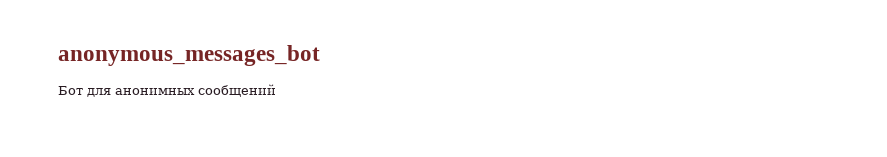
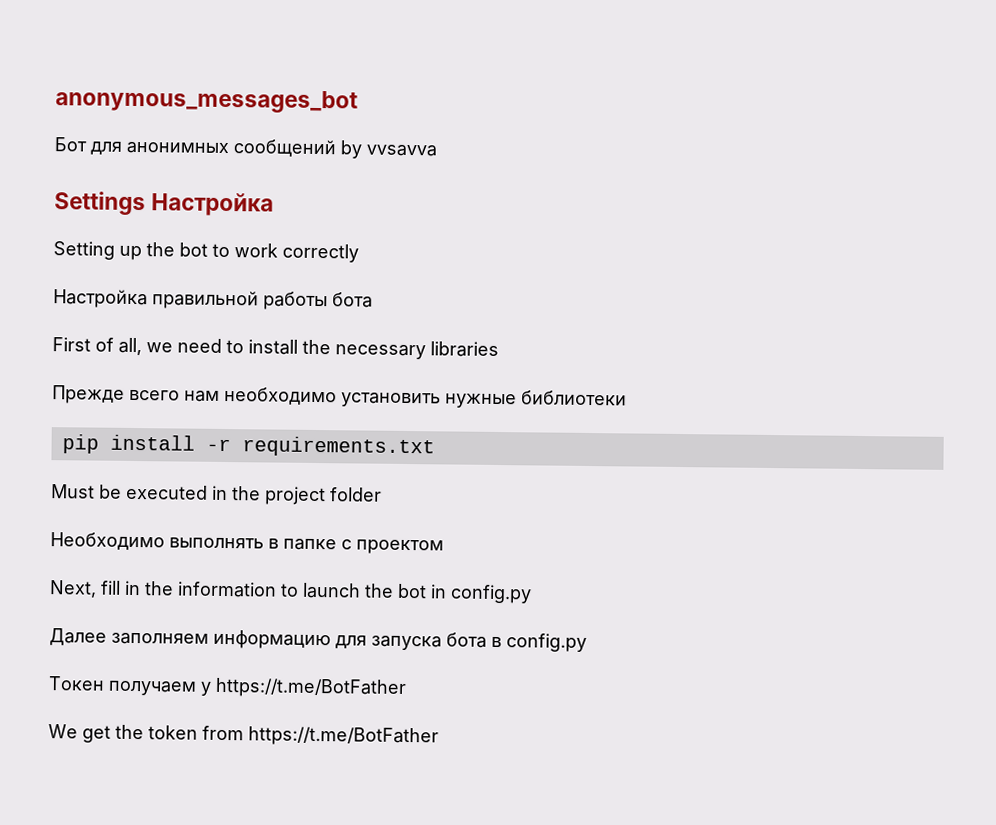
(276, 90) none -> [340,140,437,159] [54,191,275,217] [53,241,359,263] [53,289,373,311] [52,337,499,360] [52,385,627,409] [61,434,435,458] [51,484,382,506] [50,532,444,555] [49,580,532,604] [49,628,587,652] [48,676,407,699] [48,724,439,747] by vvsavva // Settings Настройка // Setting up the bot to work correctly // Настройка правильной работы бота // First of all, we need to install the necessary libraries // Прежде всего нам необходимо установить нужные библиотеки // pip install -r requirements.txt // Must be executed in the project folder // Необходимо выполнять в папке с проектом // Next, fill in the information to launch the bot in config.py // Далее заполняем информацию для запуска бота в config.py // Токен получаем у https://t.me/BotFather // We get the token from https://t.me/BotFather

